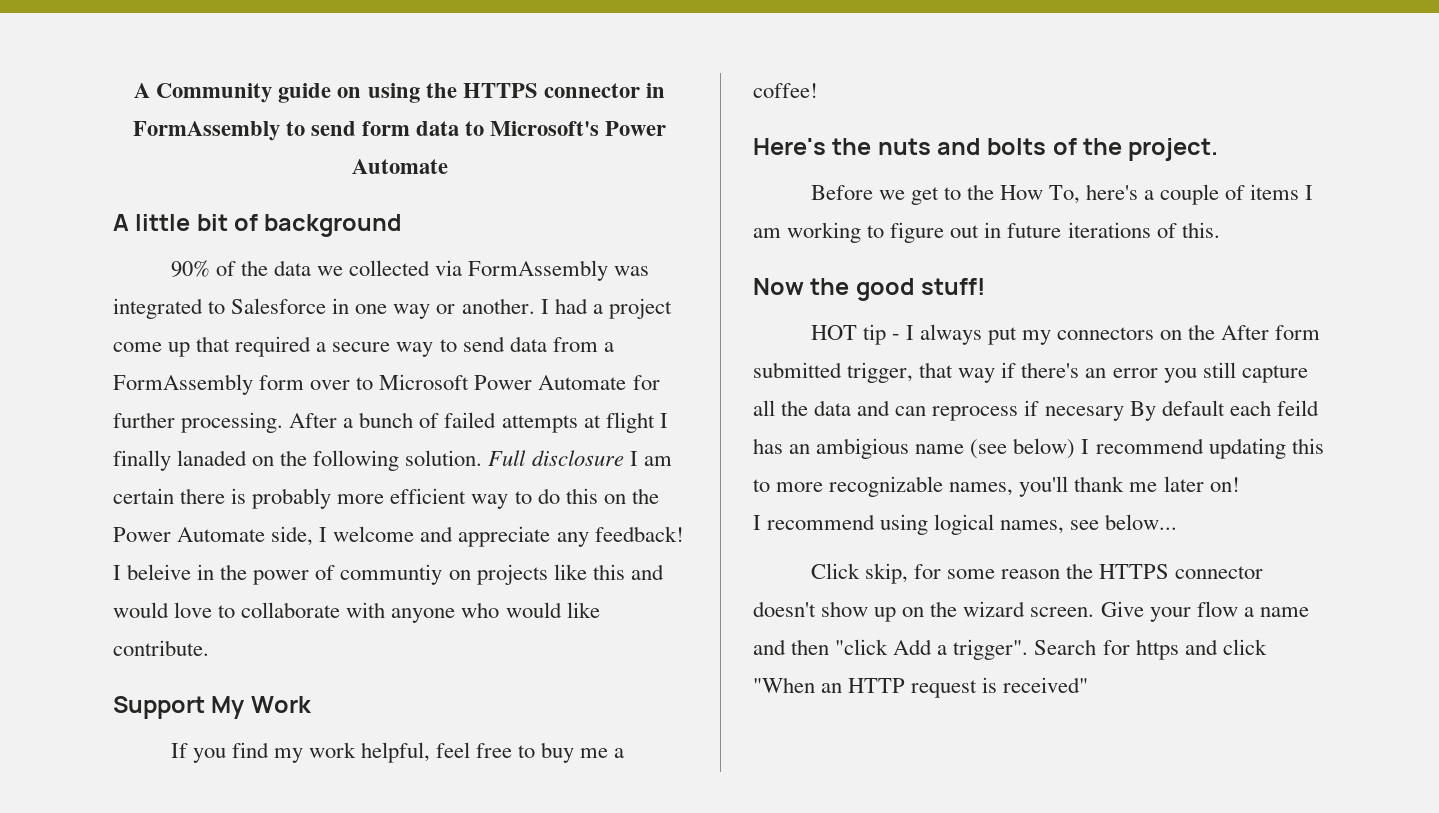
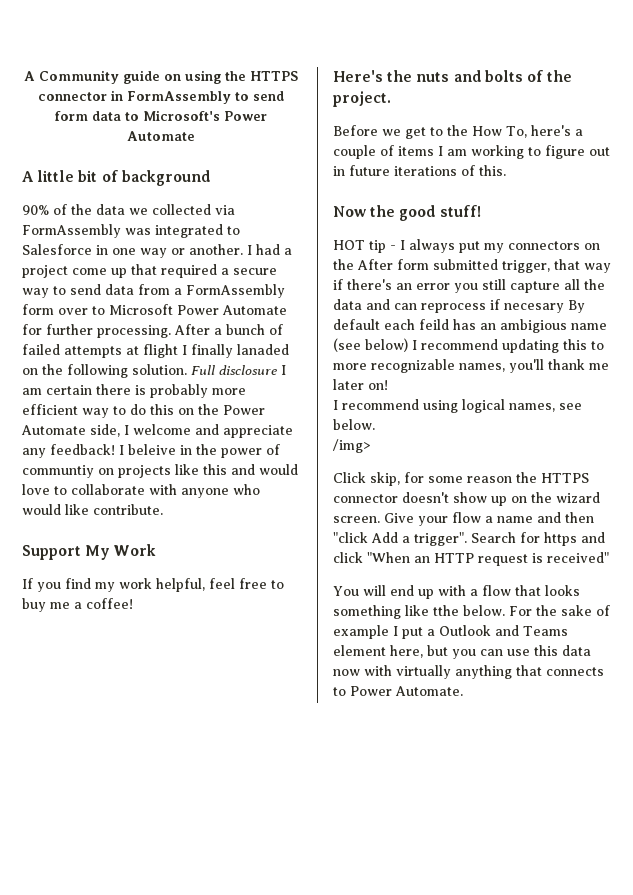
[1105,514,1178,530] below... -> [333,419,375,430] [333,439,371,453] below. // /img>
(1089, 685) none -> [333,585,580,599] [333,605,610,619] [333,625,568,639] [333,645,591,659] [333,665,604,679] [333,686,463,696] // You will end up with a flow that looks something like tthe below. For the sake of example I put a Outlook and Teams element here, but you can use this data now with virtually anything that connects to Power Automate.

